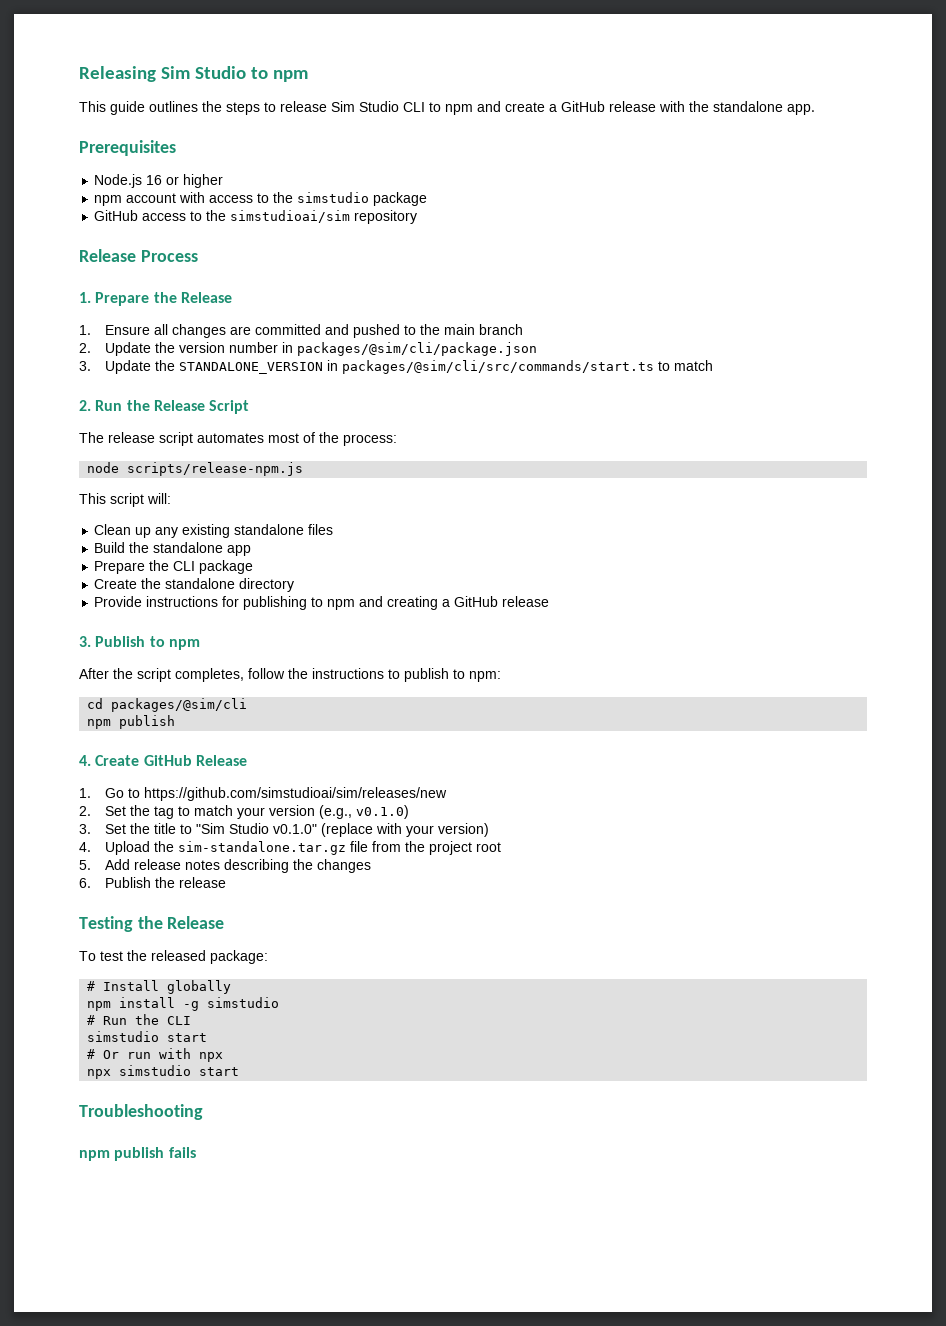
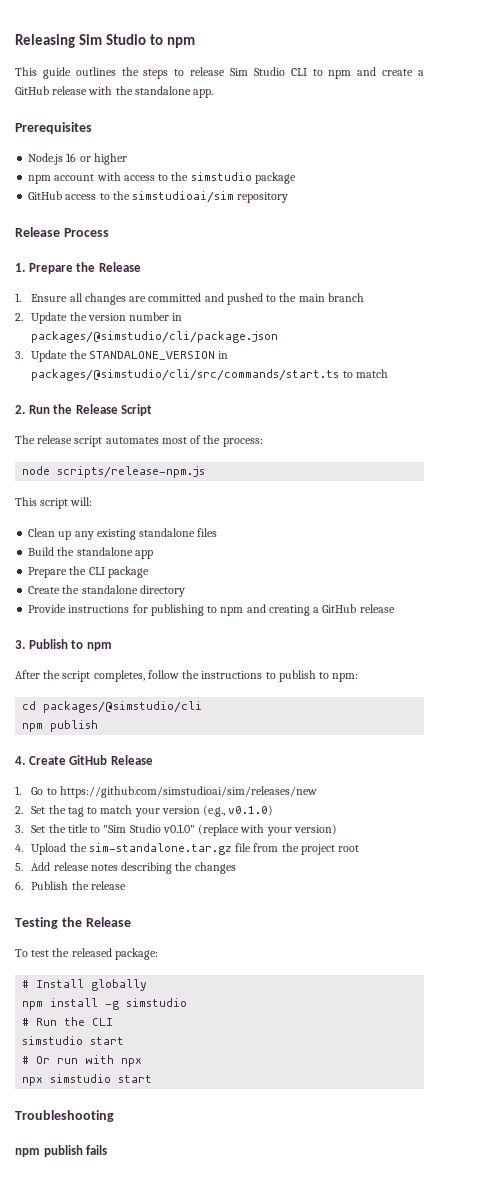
[296,342,537,356] packages/@sim/cli/package.json -> [31,331,279,343] packages/@simstudio/cli/package.json
[341,360,654,374] packages/@sim/cli/src/commands/start.ts -> [31,369,340,381] packages/@simstudio/cli/src/commands/start.ts
[111,698,248,712] packages/@sim/cli -> [43,701,203,713] packages/@simstudio/cli

